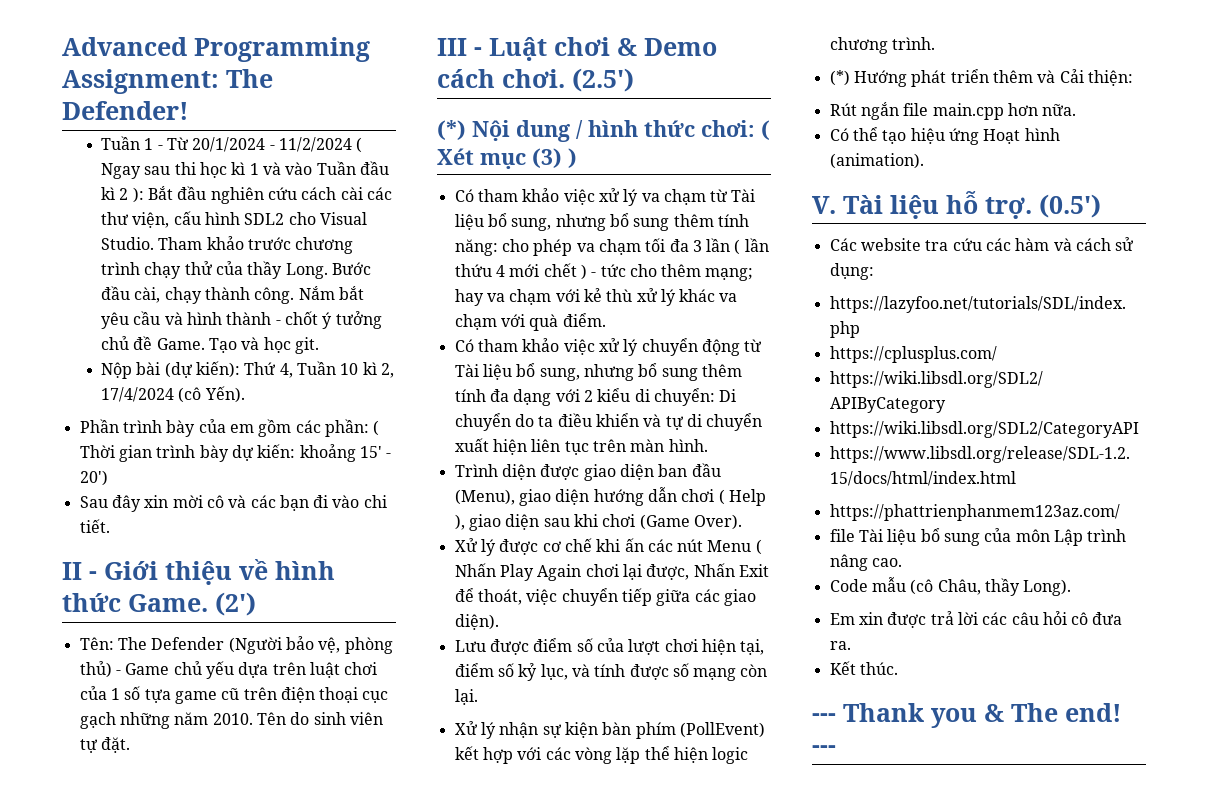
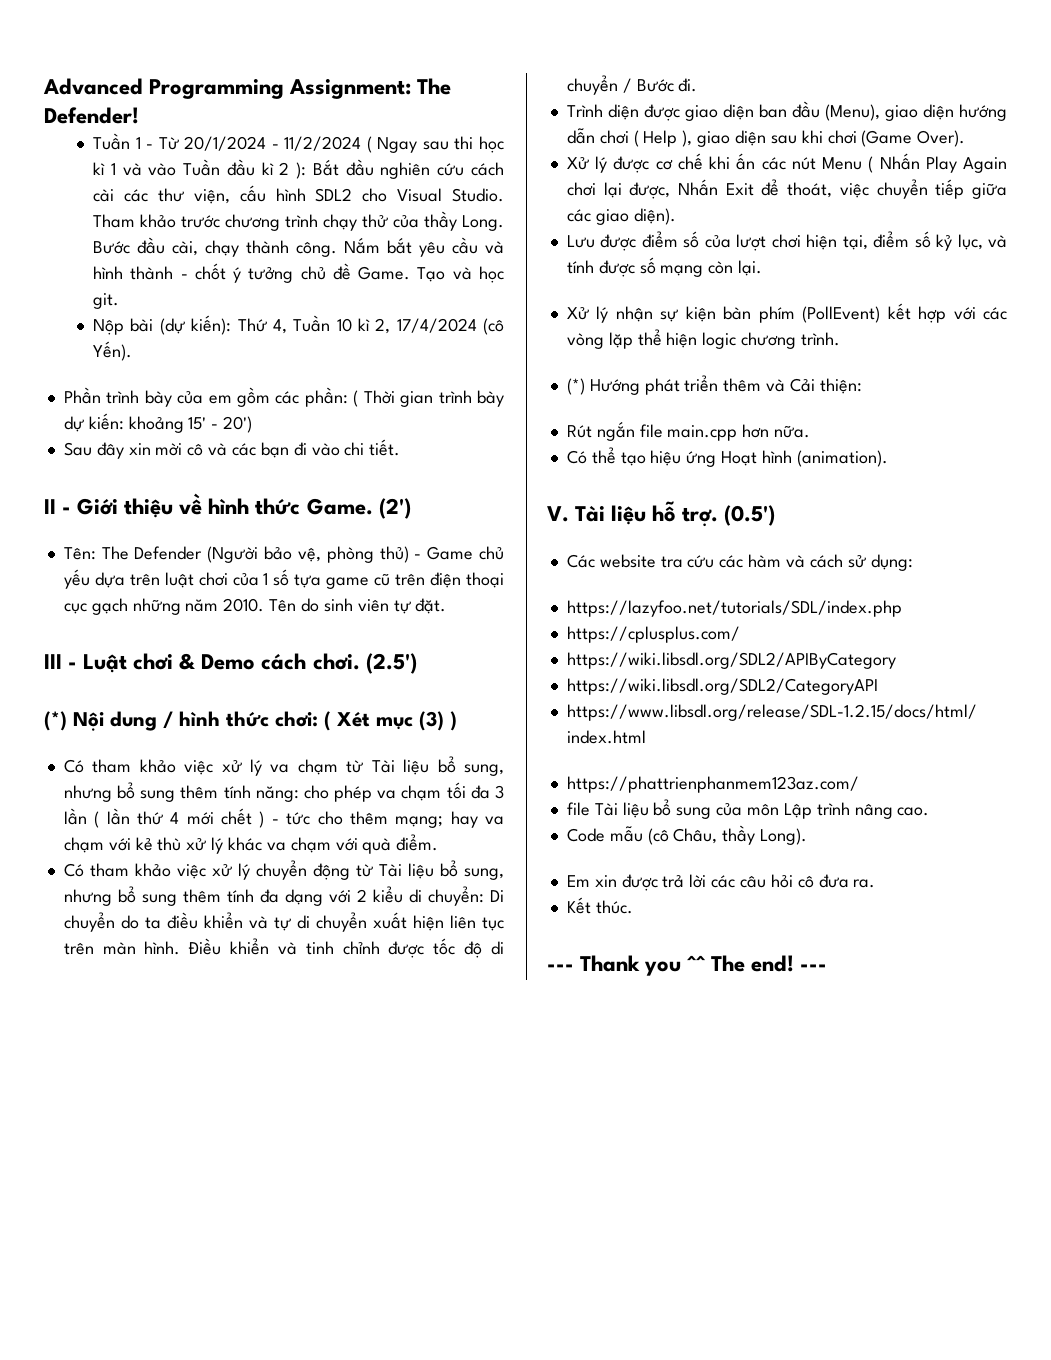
[454,264,492,277] thứu -> [136,811,163,825] thứ
(708, 445) none -> [188,938,504,958] [566,75,698,95] Điều khiển và tinh chỉnh được tốc độ di chuyển / Bước đi.
[984,704,1004,722] & -> [687,955,707,971] ^^

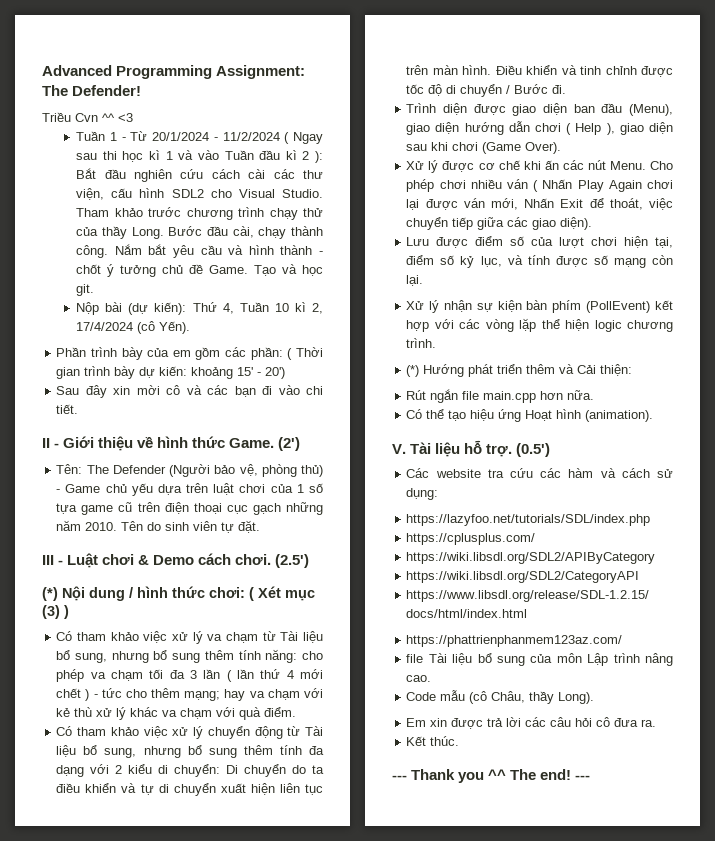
(139, 115) none -> [42,112,133,122] // Triều Cvn ^^ <3
[822,157,863,170] Menu -> [609,161,673,170] [406,179,528,192] Menu. Cho phép chơi nhiều ván
[629,182,671,199] được, -> [425,198,518,210] được ván mới,

